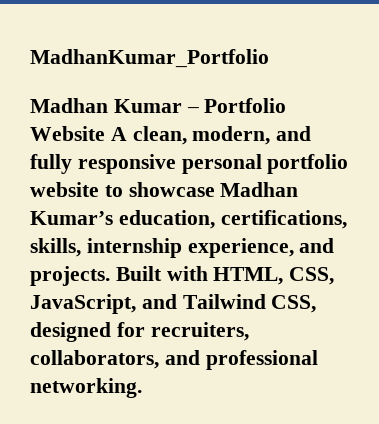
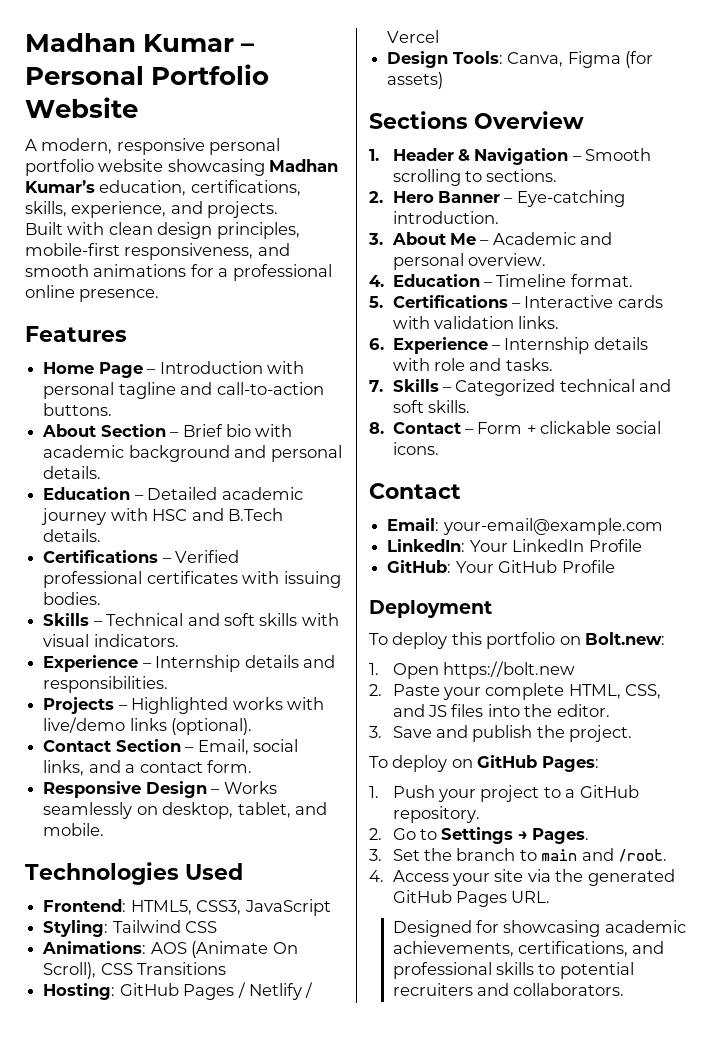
[30,49,269,68] MadhanKumar_Portfolio // -> (25, 42) none
(199, 110) none -> [25,66,144,85] Personal
[110,126,312,145] [30,154,72,174] A clean, modern, and fully -> [25,138,113,154] // A modern,
[104,182,215,197] to showcase -> [167,159,265,176] showcasing
[86,238,182,258] internship -> (67, 209) none
(110, 276) none -> (279, 209) //
[213,267,335,285] [30,294,317,314] [30,322,249,342] [30,350,318,370] [30,378,142,398] HTML, CSS, JavaScript, and Tailwind CSS, designed for recruiters, collaborators, and professional networking. -> [108,222,300,239] [25,243,290,260] [25,264,332,281] [25,285,160,302] [25,326,127,342] [43,361,304,378] [43,382,324,399] [43,403,113,416] [42,424,293,437] [43,445,342,462] [43,466,102,479] [43,487,303,500] [41,508,283,525] [43,529,102,542] [43,550,240,563] [43,571,341,588] [43,592,102,605] [43,613,339,626] [43,634,179,647] [43,655,335,672] [43,676,169,693] [43,697,324,714] [43,717,253,735] [43,739,298,755] [43,760,252,776] [43,781,277,798] [43,802,327,819] [43,823,105,836] [25,862,243,885] [43,899,331,916] [43,920,218,937] [42,941,298,958] [43,962,227,979] [43,982,314,1000] [387,30,440,43] [387,51,653,68] [387,72,444,89] [369,111,584,129] [369,148,652,165] [392,169,558,186] [369,190,625,207] [392,211,499,224] [368,232,613,245] [392,253,547,270] [369,274,633,287] [369,295,663,308] [392,316,560,329] [369,337,648,354] [392,358,553,371] [369,379,672,396] [392,400,471,413] [369,421,661,434] [392,442,439,455] [369,483,461,499] [387,518,663,535] [387,539,642,552] [387,560,615,573] [369,600,492,618] [369,632,666,649] [369,661,576,679] [369,683,662,700] [392,704,610,717] [369,725,633,742] [369,755,599,772] [369,785,639,802] [392,806,480,823] [369,827,590,844] [369,848,668,862] [369,869,675,886] [392,890,551,907] [392,920,686,937] [392,941,665,957] [392,962,634,979] [392,983,625,996] clean design principles, mobile-first responsiveness, and smooth animations for a professional online presence. // Features // Home Page – Introduction with personal tagline and call-to-action buttons. // About Section – Brief bio with academic background and personal details. // Education – Detailed academic journey with HSC and B.Tech details. // Certifications – Verified professional certificates with issuing bodies. // Skills – Technical and soft skills with visual indicators. // Experience – Internship details and responsibilities. // Projects – Highlighted works with live/demo links (optional). // Contact Section – Email, social links, and a contact form. // Responsive Design – Works seamlessly on desktop, tablet, and mobile. // Technologies Used // Frontend: HTML5, CSS3, JavaScript // Styling: Tailwind CSS // Animations: AOS (Animate On Scroll), CSS Transitions // Hosting: GitHub Pages / Netlify / Vercel // Design Tools: Canva, Figma (for assets) // Sections Overview // 1. Header & Navigation – Smooth scrolling to sections. // 2. Hero Banner – Eye-catching introduction. // 3. About Me – Academic and personal overview. // 4. Education – Timeline format. // 5. Certifications – Interactive cards with validation links. // 6. Experience – Internship details with role and tasks. // 7. Skills – Categorized technical and soft skills. // 8. Contact – Form + clickable social icons. // Contact // Email: your-email@example.com // LinkedIn: Your LinkedIn Profile // GitHub: Your GitHub Profile // Deployment // To deploy this portfolio on Bolt.new: // 1. Open https://bolt.new // 2. Paste your complete HTML, CSS, and JS files into the editor. // 3. Save and publish the project. // To deploy on GitHub Pages: // 1. Push your project to a GitHub repository. // 2. Go to Settings → Pages. // 3. Set the branch to main and /root. // 4. Access your site via the generated GitHub Pages URL. // Designed for showcasing academic achievements, certifications, and professional skills to potential recruiters and collaborators.

